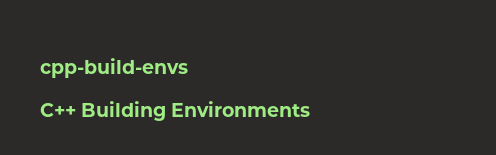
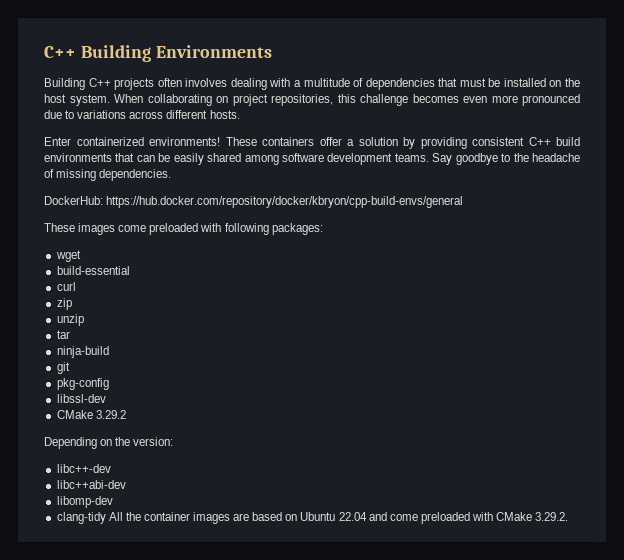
[40,58,188,78] cpp-build-envs // -> (44, 52) none
(311, 109) none -> [44,78,580,90] [44,94,580,106] [44,110,240,119] [44,137,580,149] [44,153,581,165] [44,169,172,181] [44,196,464,208] [44,223,323,235] [55,250,81,262] [56,266,130,275] [56,282,76,291] [56,298,72,310] [56,314,84,326] [56,330,70,339] [56,346,109,358] [56,362,70,374] [56,378,109,390] [56,394,106,403] [56,410,126,419] [44,437,174,449] [56,464,111,473] [56,480,126,489] [56,496,113,508] [56,512,569,524] // Building C++ projects often involves dealing with a multitude of dependencies that must be installed on the host system. When collaborating on project repositories, this challenge becomes even more pronounced due to variations across different hosts. // Enter containerized environments! These containers offer a solution by providing consistent C++ build environments that can be easily shared among software development teams. Say goodbye to the headache of missing dependencies. // DockerHub: https://hub.docker.com/repository/docker/kbryon/cpp-build-envs/general // These images come preloaded with following packages: // wget // build-essential // curl // zip // unzip // tar // ninja-build // git // pkg-config // libssl-dev // CMake 3.29.2 // Depending on the version: // libc++-dev // libc++abi-dev // libomp-dev // clang-tidy All the container images are based on Ubuntu 22.04 and come preloaded with CMake 3.29.2.

